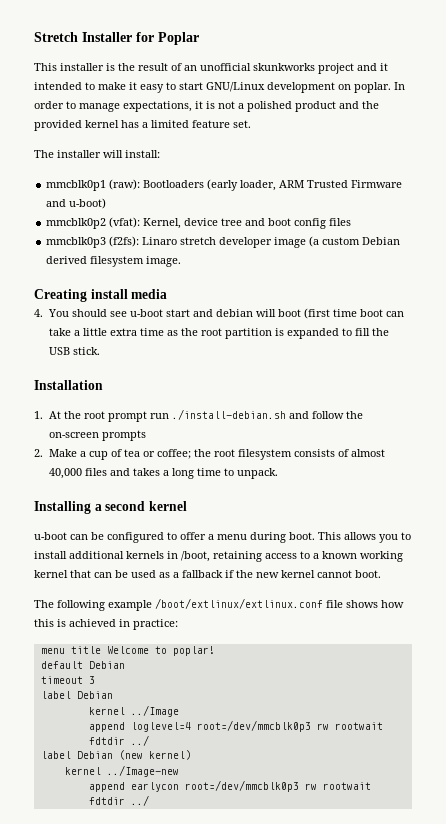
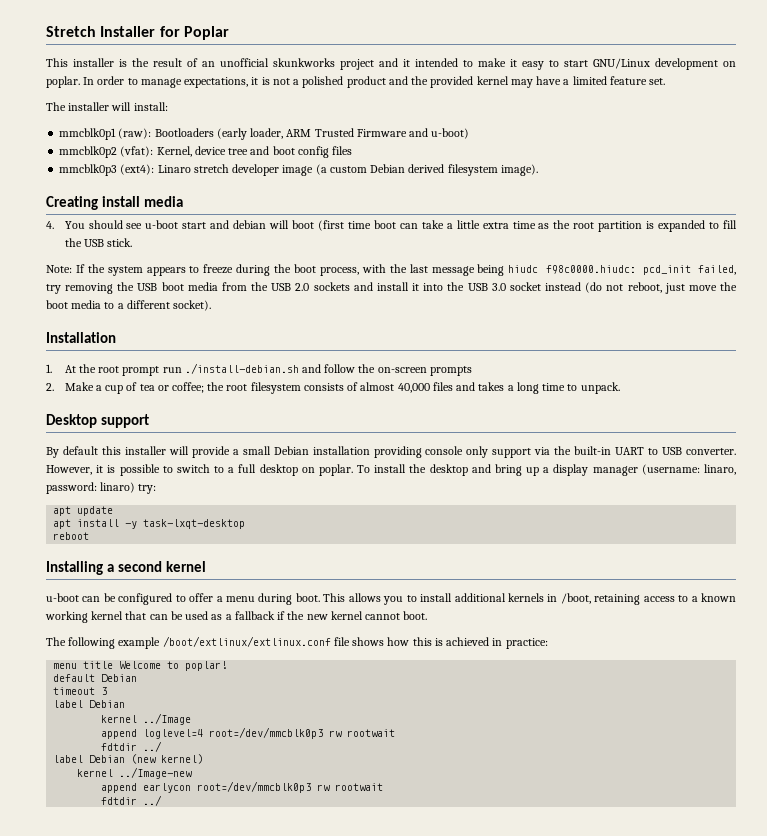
[121,120,139,128] has -> [510,76,562,88] may have
[109,236,140,247] (f2fs): -> [120,164,155,175] (ext4):
[146,256,182,267] image. -> [500,164,538,176] image).
(100, 351) none -> [46,264,736,276] [46,282,737,294] [46,300,212,311] // Note: If the system appears to freeze during the boot process, with the last message being hiudc f98c0000.hiudc: pcd_init failed, try removing the USB boot media from the USB 2.0 sockets and install it into the USB 3.0 socket instead (do not reboot, just move the boot media to a different socket).
(278, 473) none -> [46,414,149,428] [46,446,737,458] [46,464,736,476] [46,482,157,494] [53,506,114,516] [53,519,246,529] [53,532,90,540] // Desktop support // By default this installer will provide a small Debian installation providing console only support via the built-in UART to USB converter. However, it is possible to switch to a full desktop on poplar. To install the desktop and bring up a display manager (username: linaro, password: linaro) try: // apt update // apt install -y task-lxqt-desktop // reboot

